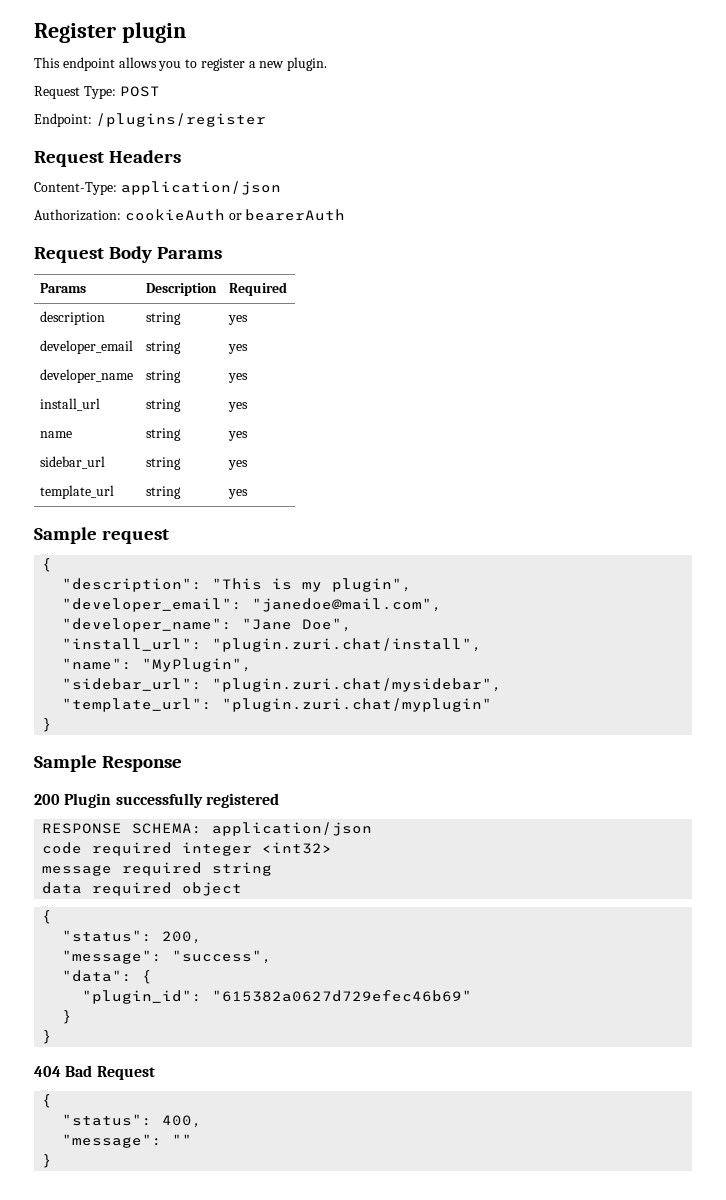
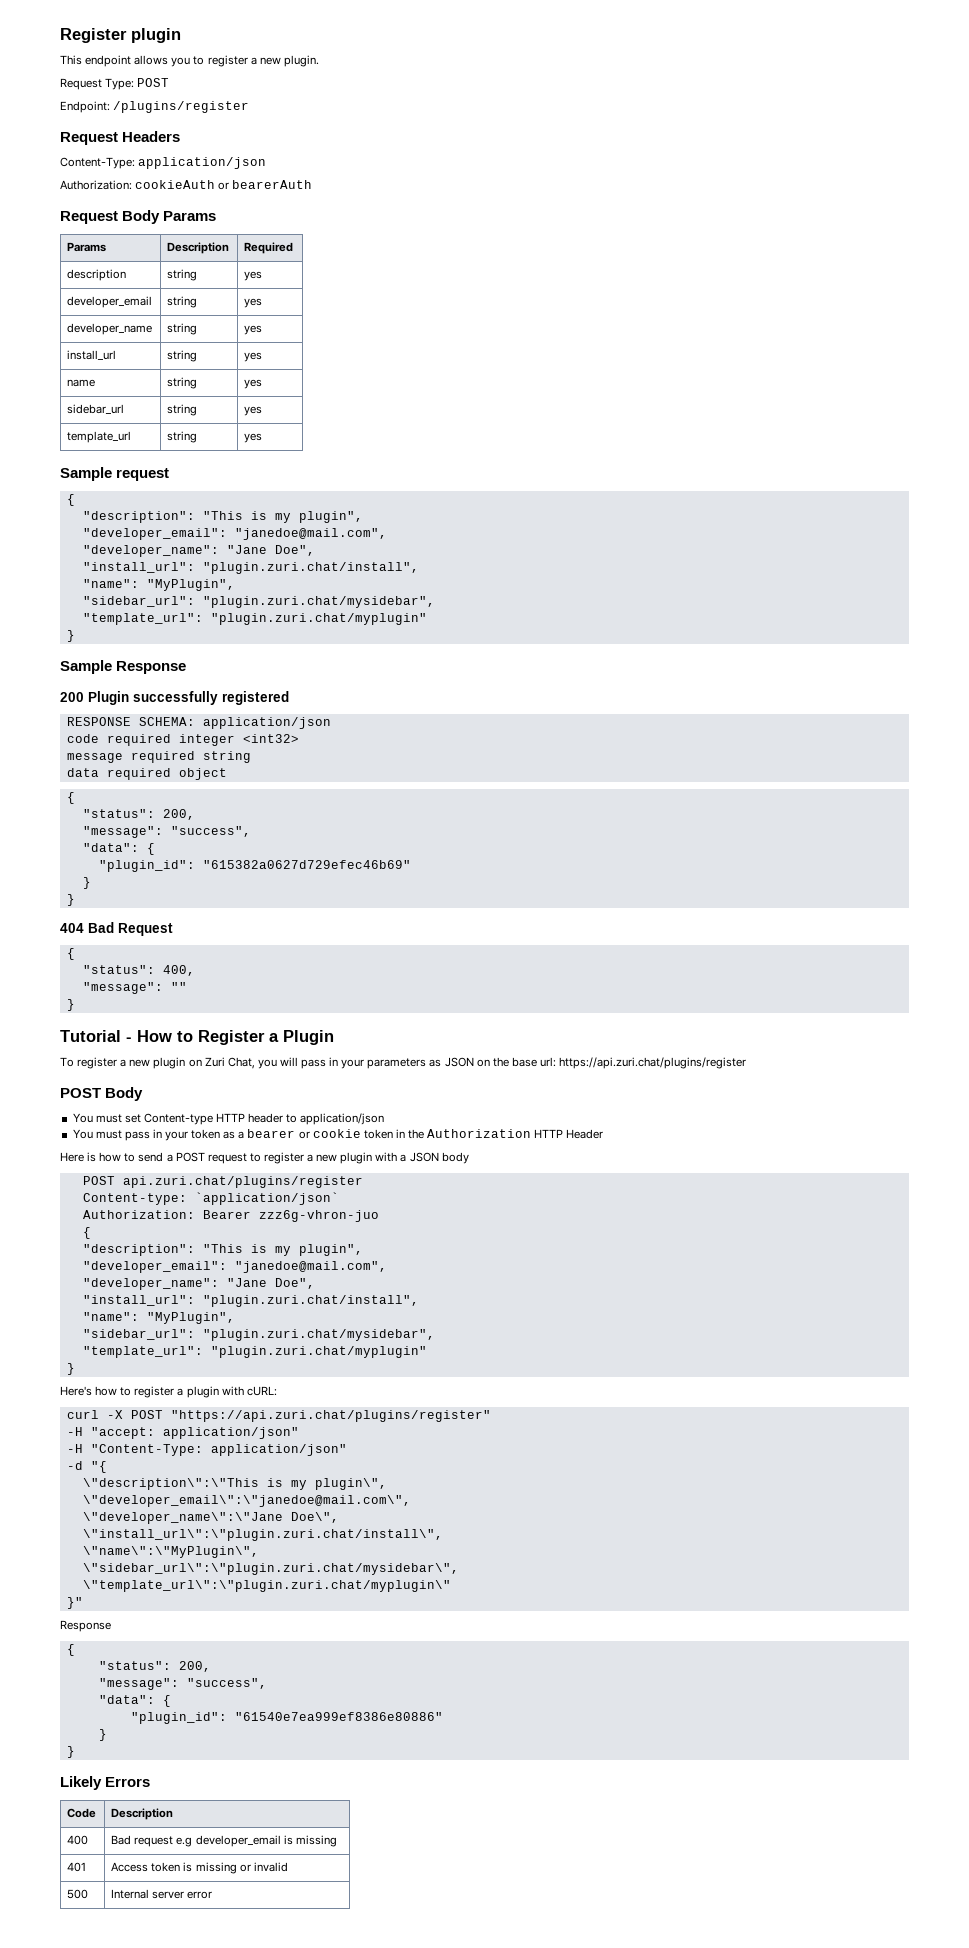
(53, 1161) none -> [60,1030,334,1045] [60,1057,747,1069] [60,1087,144,1101] [72,1113,385,1125] [72,1129,604,1141] [60,1152,469,1164] [82,1176,363,1188] [82,1192,339,1205] [82,1210,379,1222] [82,1227,91,1239] [82,1244,363,1256] [82,1261,387,1273] [82,1278,315,1290] [82,1295,419,1307] [82,1312,235,1324] [82,1329,435,1341] [82,1346,427,1358] [66,1363,75,1375] [60,1386,277,1398] [66,1410,491,1422] [66,1427,299,1439] [66,1444,347,1456] [66,1461,107,1473] [82,1478,387,1490] [82,1495,411,1507] [82,1512,339,1524] [82,1529,443,1541] [82,1546,259,1558] [82,1563,459,1575] [82,1580,451,1592] [66,1597,83,1609] [60,1620,111,1632] [66,1644,75,1656] [98,1661,211,1672] [98,1678,267,1690] [98,1695,171,1707] [130,1712,443,1724] [98,1729,107,1741] [66,1746,75,1758] [60,1776,151,1790] [67,1808,97,1818] [111,1808,174,1820] [67,1835,89,1845] [111,1835,337,1847] [67,1862,87,1872] [111,1862,288,1874] [67,1889,89,1899] [111,1889,213,1899] // Tutorial - How to Register a Plugin // To register a new plugin on Zuri Chat, you will pass in your parameters as JSON on the base url: https://api.zuri.chat/plugins/register // POST Body // You must set Content-type HTTP header to application/json // You must pass in your token as a bearer or cookie token in the Authorization HTTP Header // Here is how to send a POST request to register a new plugin with a JSON body // POST api.zuri.chat/plugins/register // Content-type: `application/json` // Authorization: Bearer zzz6g-vhron-juo // { // "description": "This is my plugin", // "developer_email": "janedoe@mail.com", // "developer_name": "Jane Doe", // "install_url": "plugin.zuri.chat/install", // "name": "MyPlugin", // "sidebar_url": "plugin.zuri.chat/mysidebar", // "template_url": "plugin.zuri.chat/myplugin" // } // Here's how to register a plugin with cURL: // curl -X POST "https://api.zuri.chat/plugins/register" // -H "accept: application/json" // -H "Content-Type: application/json" // -d "{ // \"description\":\"This is my plugin\", // \"developer_email\":\"janedoe@mail.com\", // \"developer_name\":\"Jane Doe\", // \"install_url\":\"plugin.zuri.chat/install\", // \"name\":\"MyPlugin\", // \"sidebar_url\":\"plugin.zuri.chat/mysidebar\", // \"template_url\":\"plugin.zuri.chat/myplugin\" // }" // Response // { // "status": 200, // "message": "success", // "data": { // "plugin_id": "61540e7ea999ef8386e80886" // } // } // Likely Errors // Code | Description // 400 | Bad request e.g developer_email is missing // 401 | Access token is missing or invalid // 500 | Internal server error

